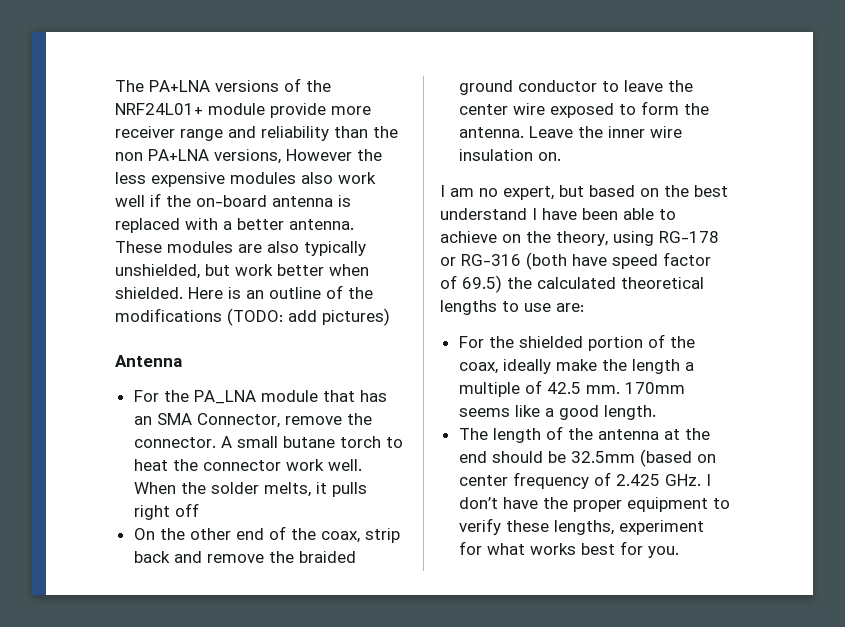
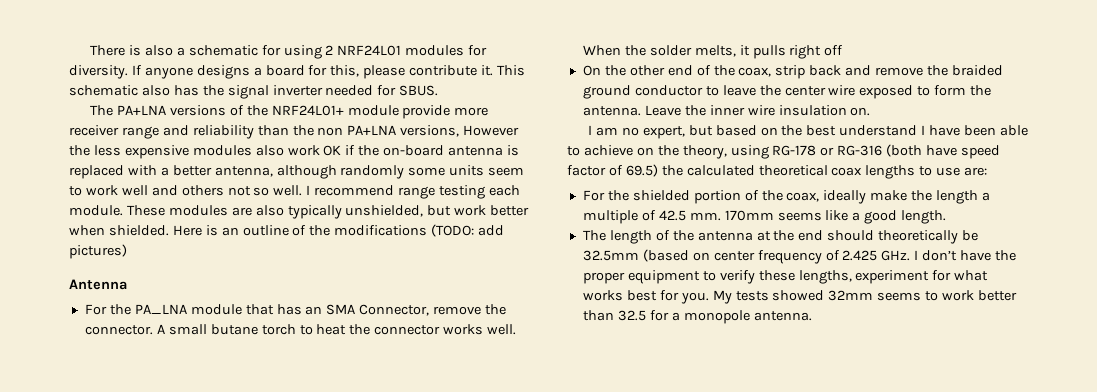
(115, 86) none -> [90,45,488,59] [69,65,526,79] [69,85,439,99] There is also a schematic for using 2 NRF24L01 modules for diversity. If anyone designs a board for this, please contribute it. This schematic also has the signal inverter needed for SBUS. //
[115,195,145,207] well -> [323,145,342,156] OK
[289,219,354,230] antenna. -> [214,165,525,179] [69,185,520,199] [69,205,123,216] antenna, although randomly some units seem to work well and others not so well. I recommend range testing each module.
[285,459,324,471] work -> [443,324,484,335] works
(704, 283) none -> [831,167,863,176] coax
(543, 457) none -> [878,230,959,244] theoretically
(679, 552) none -> [712,290,1018,304] [582,310,812,324] My tests showed 32mm seems to work better than 32.5 for a monopole antenna.

